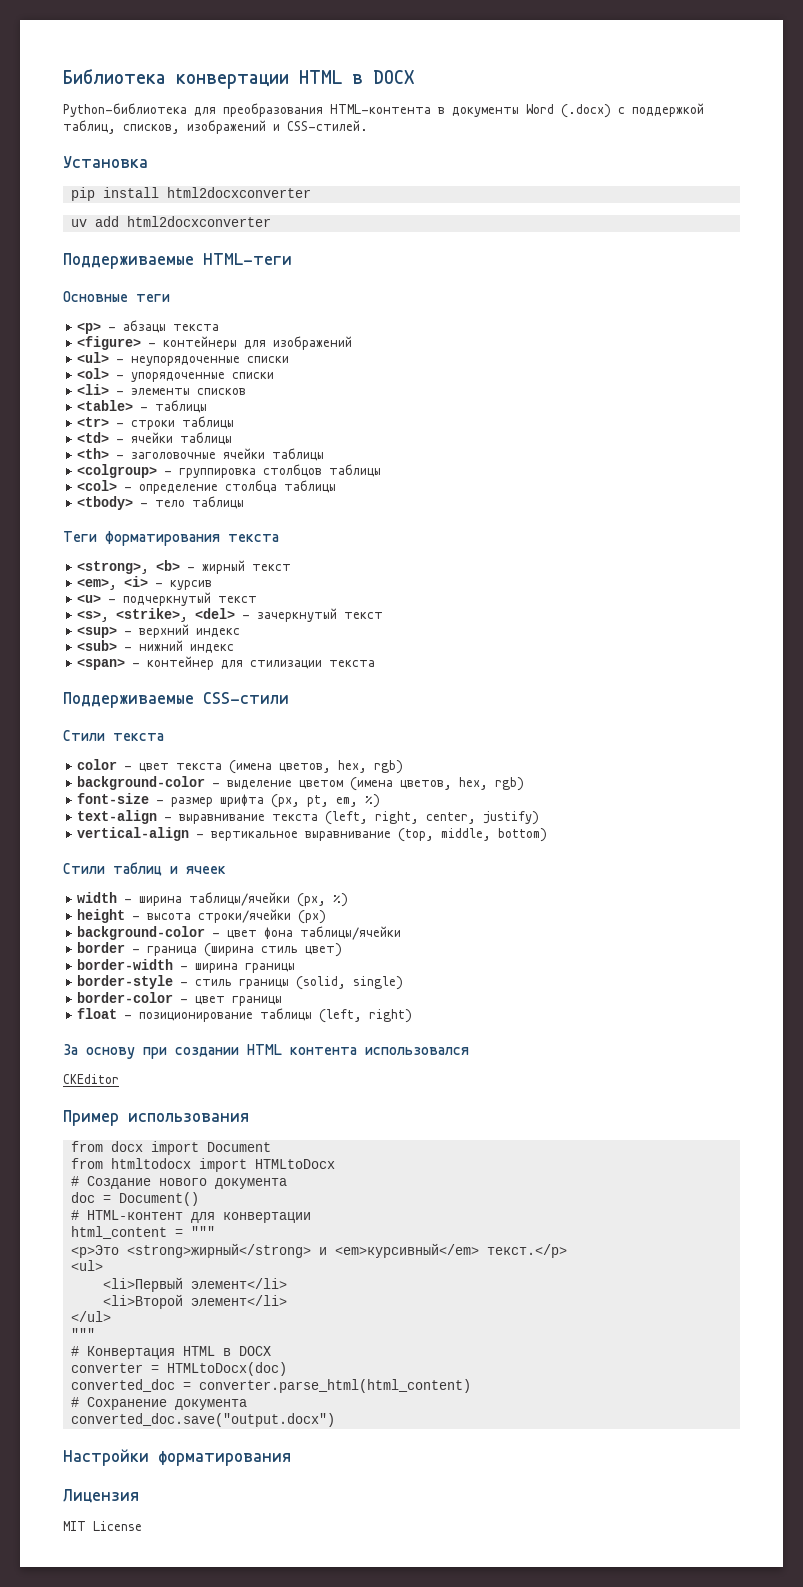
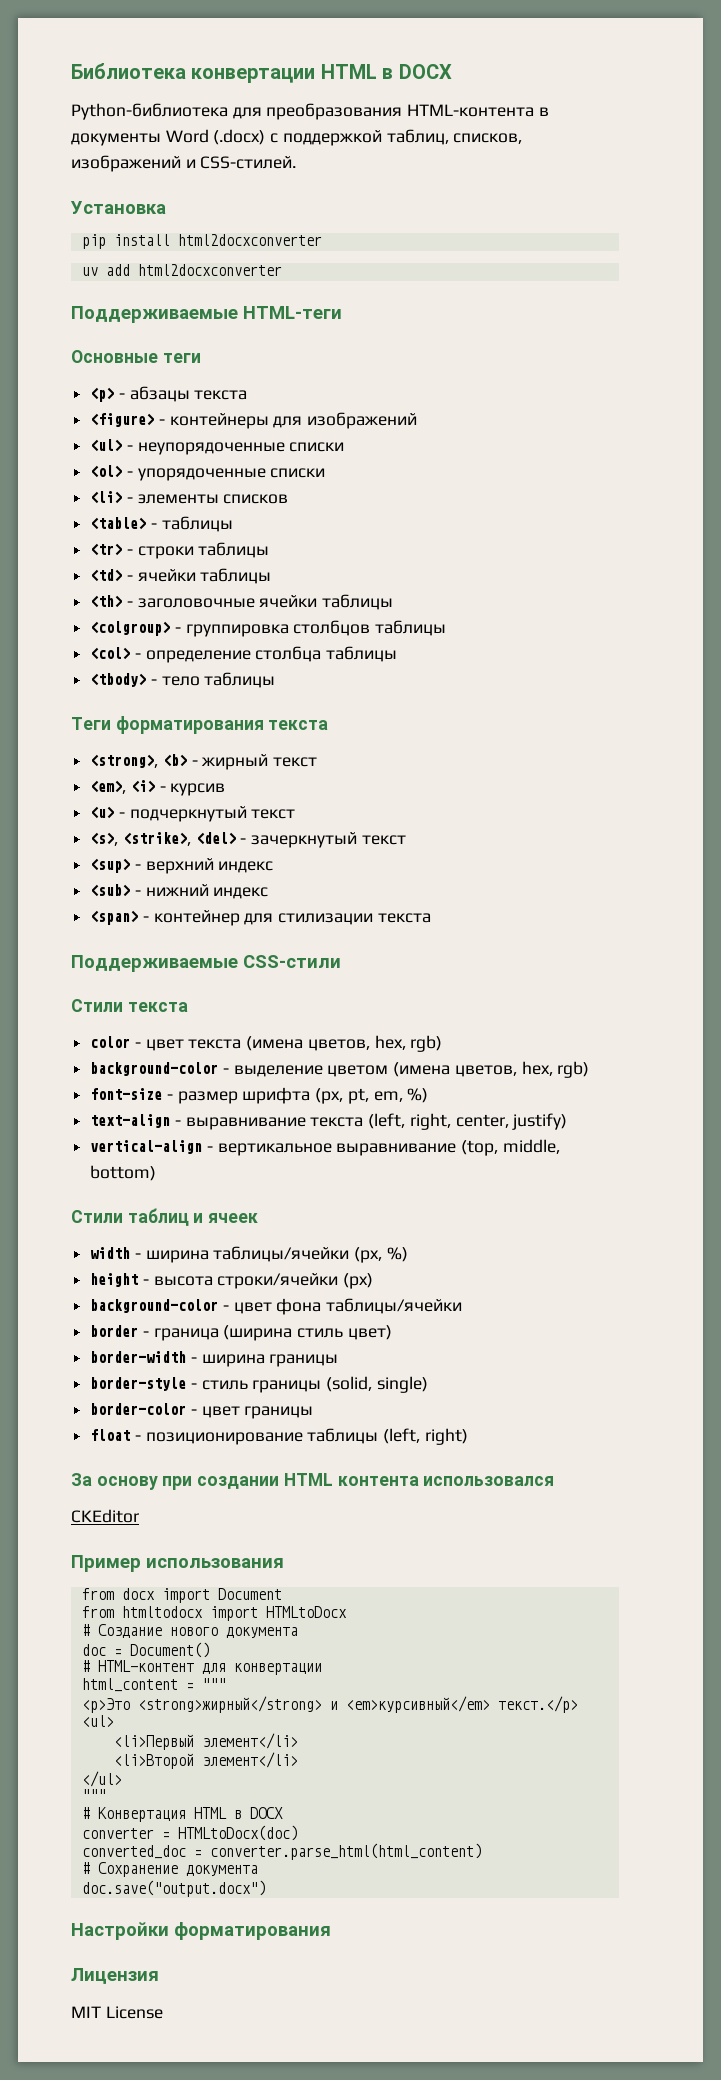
[70,1413,335,1427] converted_doc.save("output.docx") -> [81,1880,266,1897] doc.save("output.docx")

